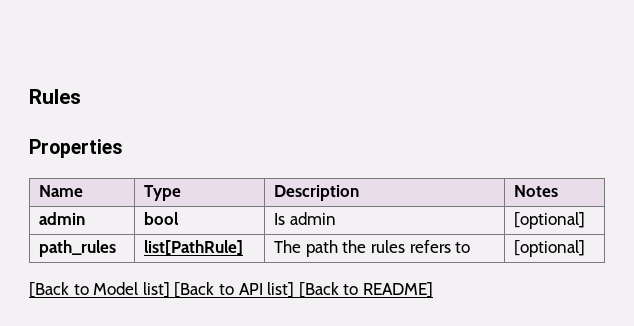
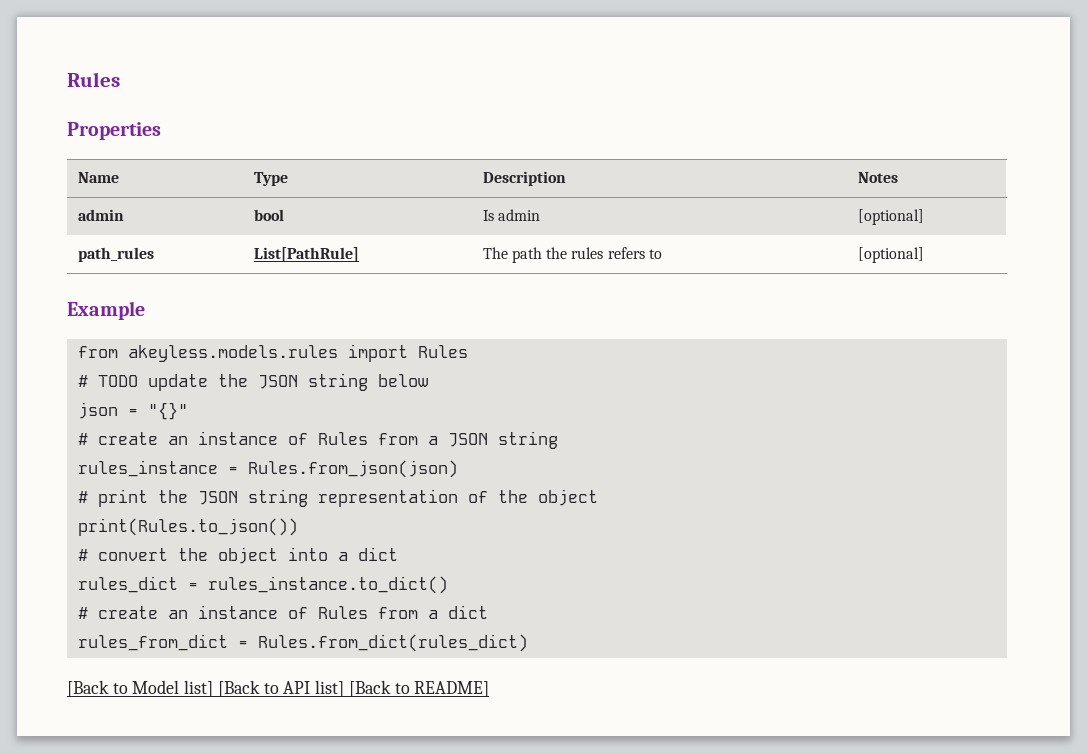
[144,240,244,256] list[PathRule] -> [253,247,359,262] List[PathRule]
(586, 248) none -> [67,301,145,320] [77,344,468,362] [77,373,428,391] [77,402,188,420] [77,431,558,449] [77,460,458,478] [77,489,598,507] [77,518,298,536] [77,547,398,564] [77,576,448,594] [77,605,488,619] [77,634,528,652] // Example // from akeyless.models.rules import Rules // # TODO update the JSON string below // json = "{}" // # create an instance of Rules from a JSON string // rules_instance = Rules.from_json(json) // # print the JSON string representation of the object // print(Rules.to_json()) // # convert the object into a dict // rules_dict = rules_instance.to_dict() // # create an instance of Rules from a dict // rules_from_dict = Rules.from_dict(rules_dict)

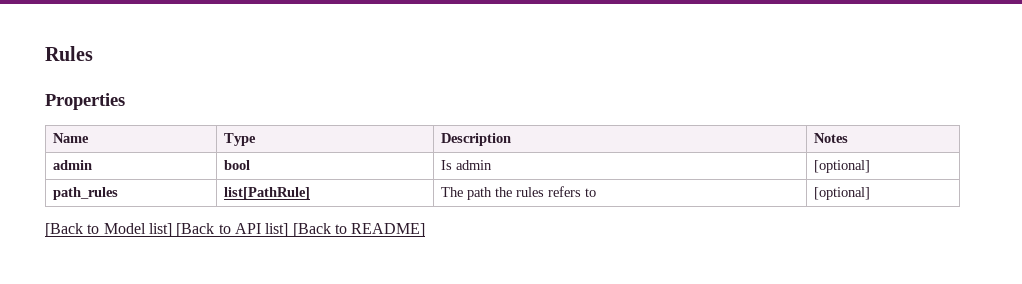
[253,247,359,262] List[PathRule] -> [223,187,310,200] list[PathRule]
[67,301,145,320] [77,344,468,362] [77,373,428,391] [77,402,188,420] [77,431,558,449] [77,460,458,478] [77,489,598,507] [77,518,298,536] [77,547,398,564] [77,576,448,594] [77,605,488,619] [77,634,528,652] // Example // from akeyless.models.rules import Rules // # TODO update the JSON string below // json = "{}" // # create an instance of Rules from a JSON string // rules_instance = Rules.from_json(json) // # print the JSON string representation of the object // print(Rules.to_json()) // # convert the object into a dict // rules_dict = rules_instance.to_dict() // # create an instance of Rules from a dict // rules_from_dict = Rules.from_dict(rules_dict) -> (870, 193) none

